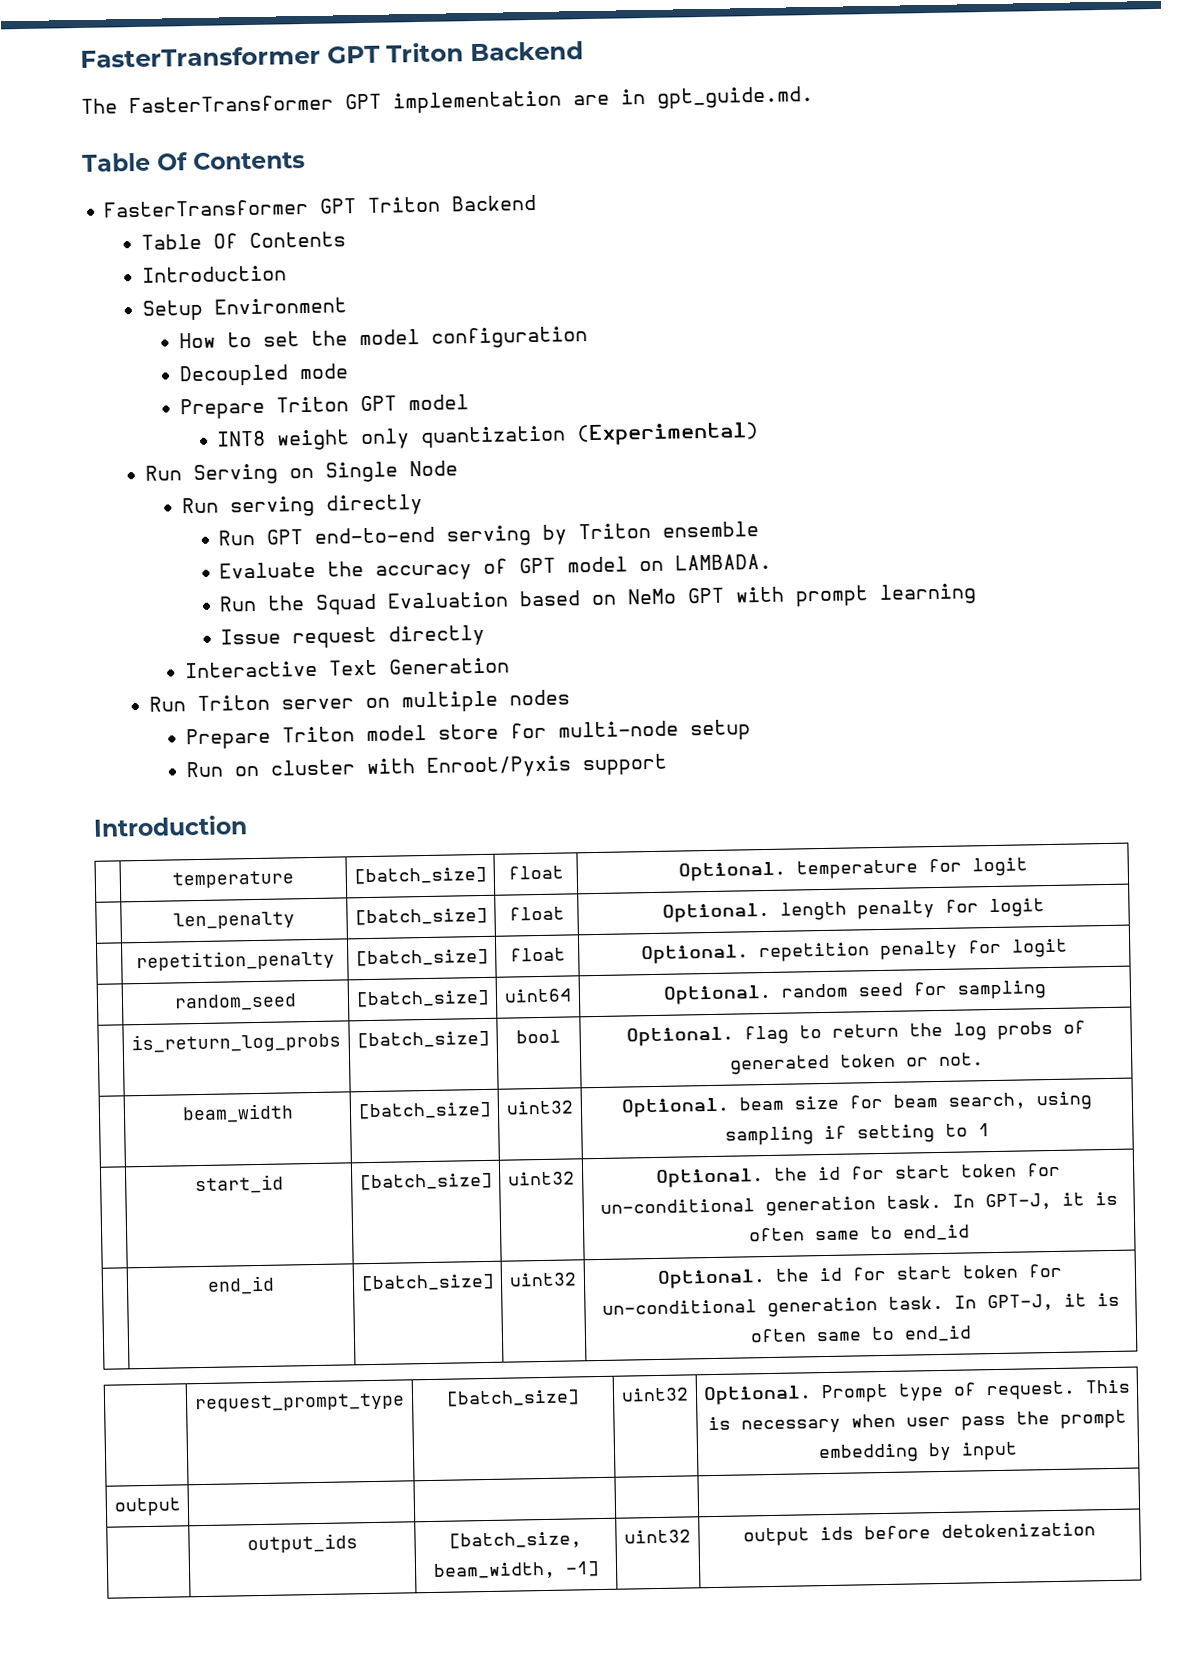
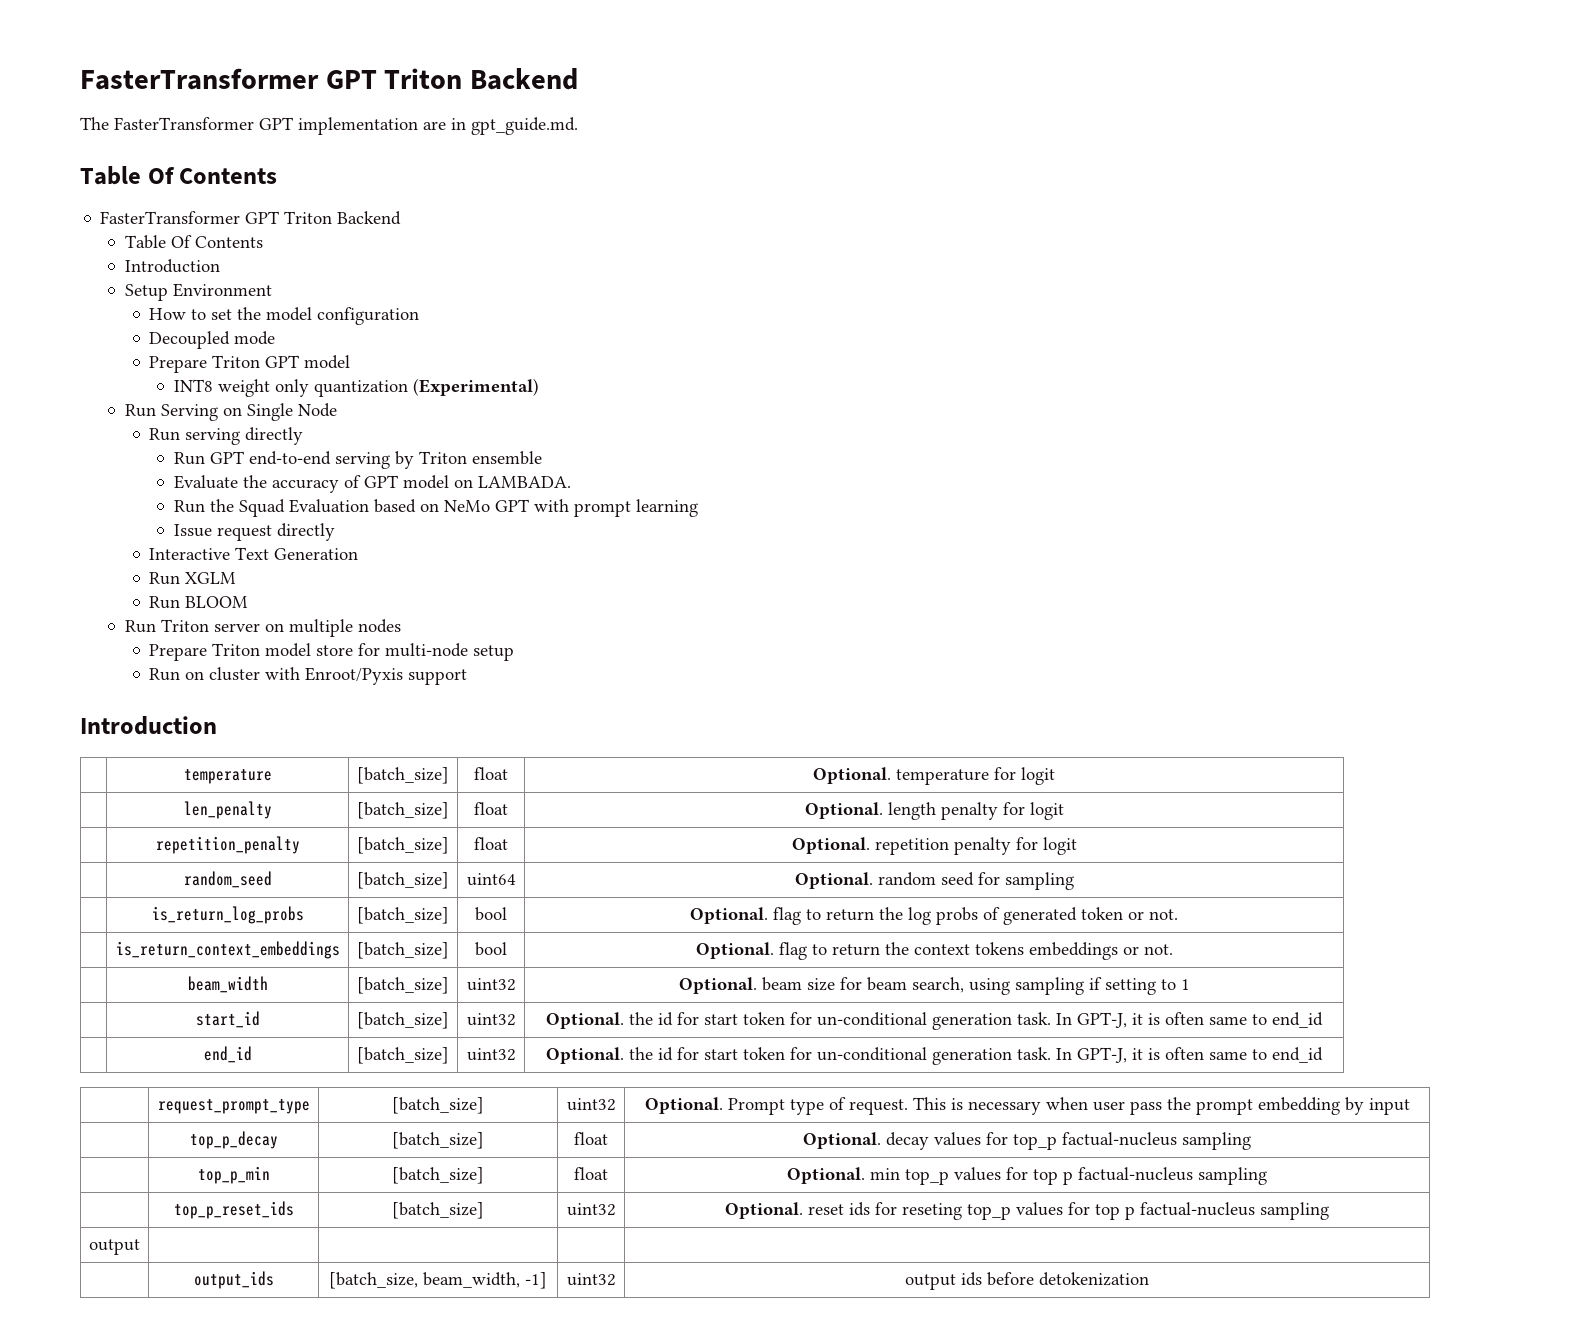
(511, 666) none -> [149,572,237,585] [149,596,249,609] // Run XGLM // Run BLOOM
(984, 1059) none -> [115,941,340,959] [357,942,449,959] [475,942,507,956] [695,942,1173,960] // | is_return_context_embeddings | [batch_size] | bool | Optional. flag to return the context tokens embeddings or not.
(1018, 1451) none -> [189,1131,278,1149] [392,1132,484,1149] [574,1132,608,1145] [802,1132,1251,1150] [197,1166,270,1184] [392,1167,484,1184] [574,1167,608,1180] [786,1167,1267,1185] [173,1201,294,1219] [392,1202,484,1219] [566,1203,616,1216] [724,1202,1329,1220] // | top_p_decay | [batch_size] | float | Optional. decay values for top_p factual-nucleus sampling // | top_p_min | [batch_size] | float | Optional. min top_p values for top p factual-nucleus sampling // | top_p_reset_ids | [batch_size] | uint32 | Optional. reset ids for reseting top_p values for top p factual-nucleus sampling

